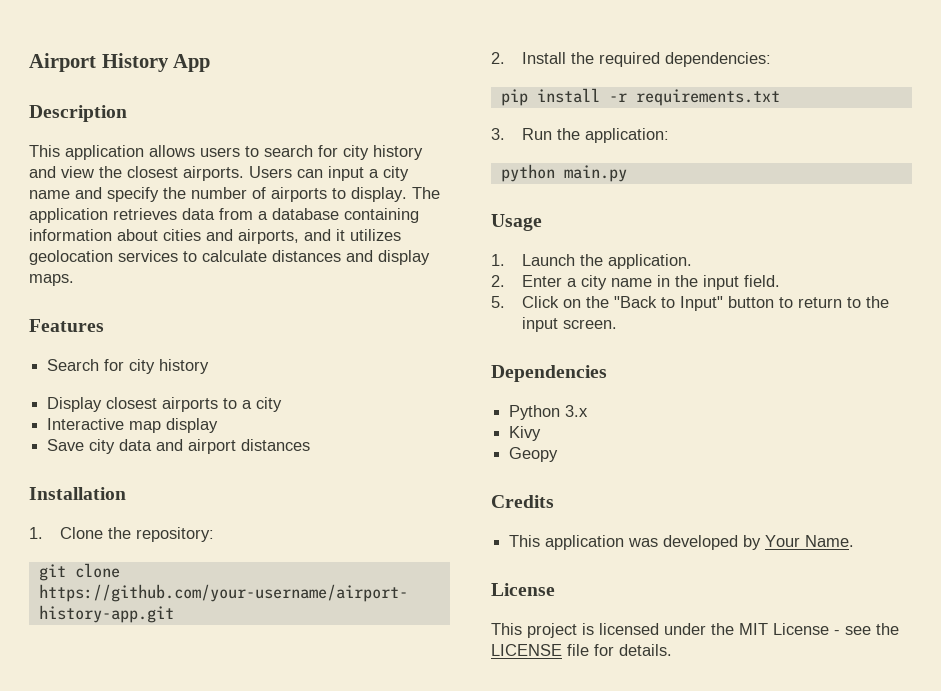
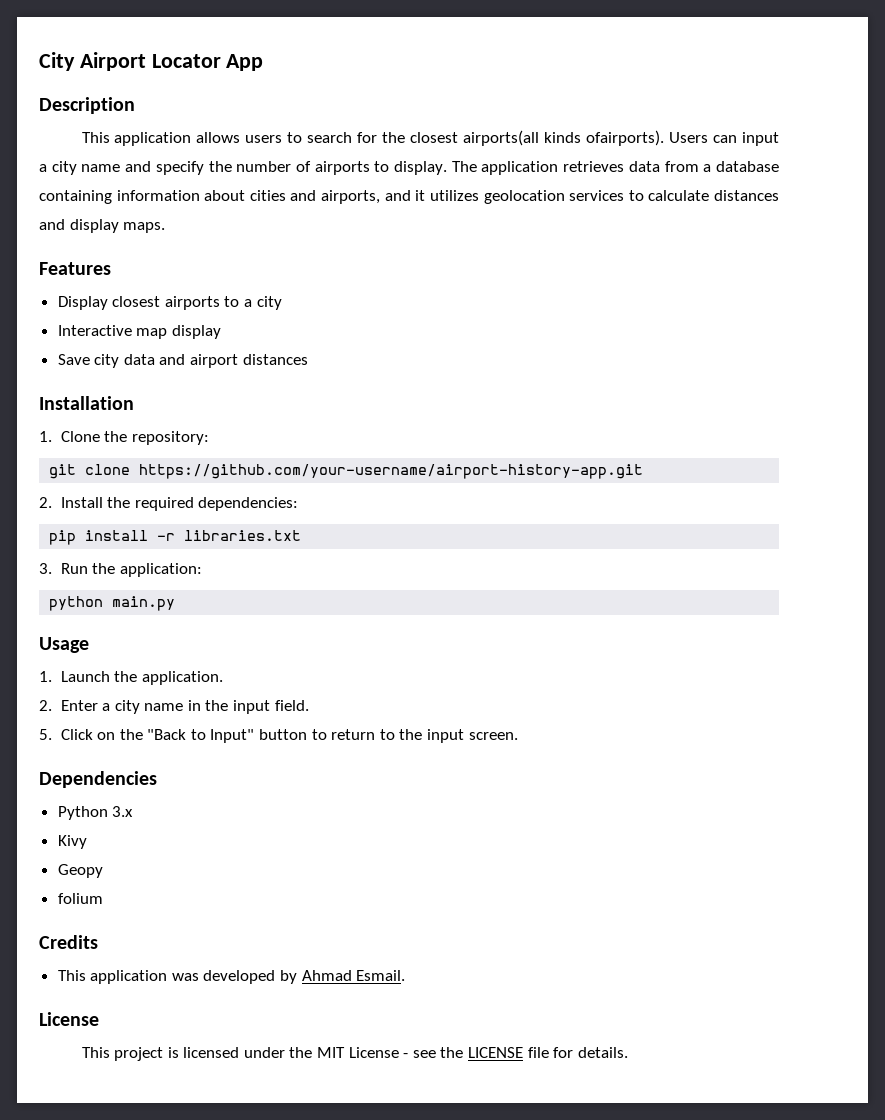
[29,53,169,72] Airport History -> [39,52,221,71] City Airport Locator
[343,145,423,160] [29,166,244,181] city history and view the closest airports. -> [382,130,665,146] the closest airports(all kinds ofairports).
[47,359,210,374] // Search for city history -> (111, 268) none
[635,89,780,106] requirements.txt -> [184,530,302,541] libraries.txt
(559, 454) none -> [57,893,103,904] // folium
[765,535,855,547] Your Name. -> [301,970,406,981] Ahmad Esmail.

